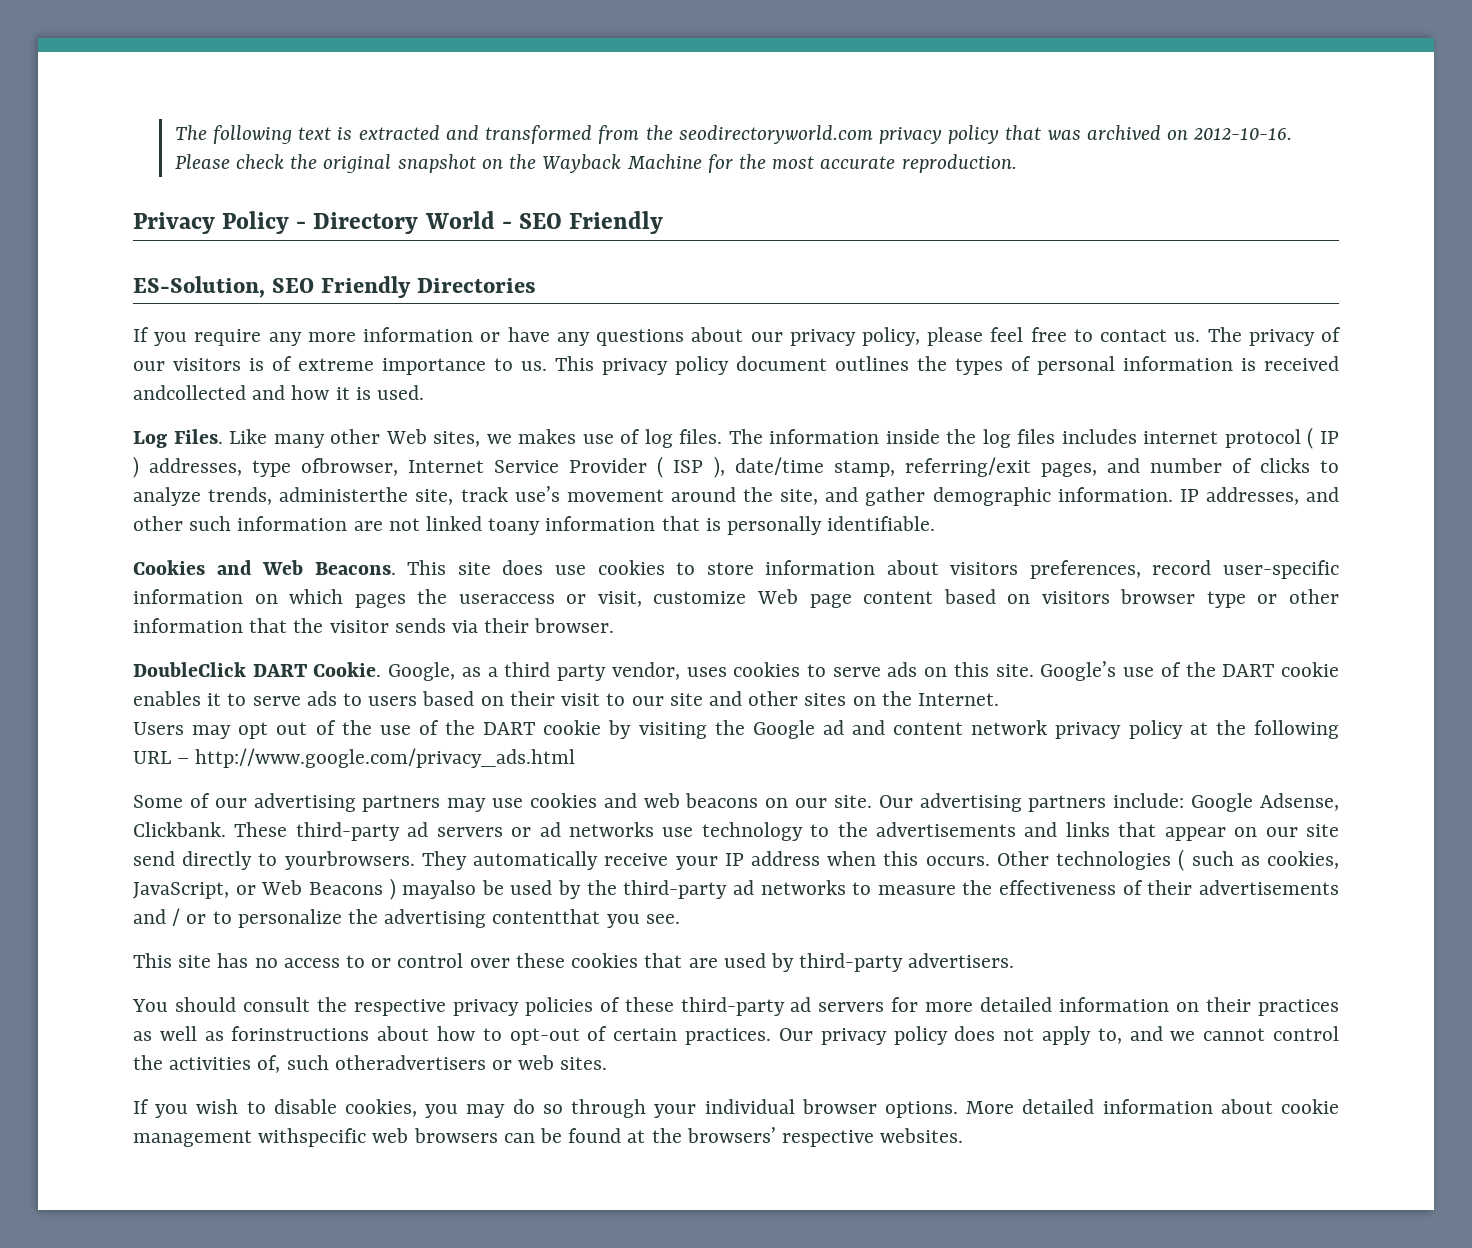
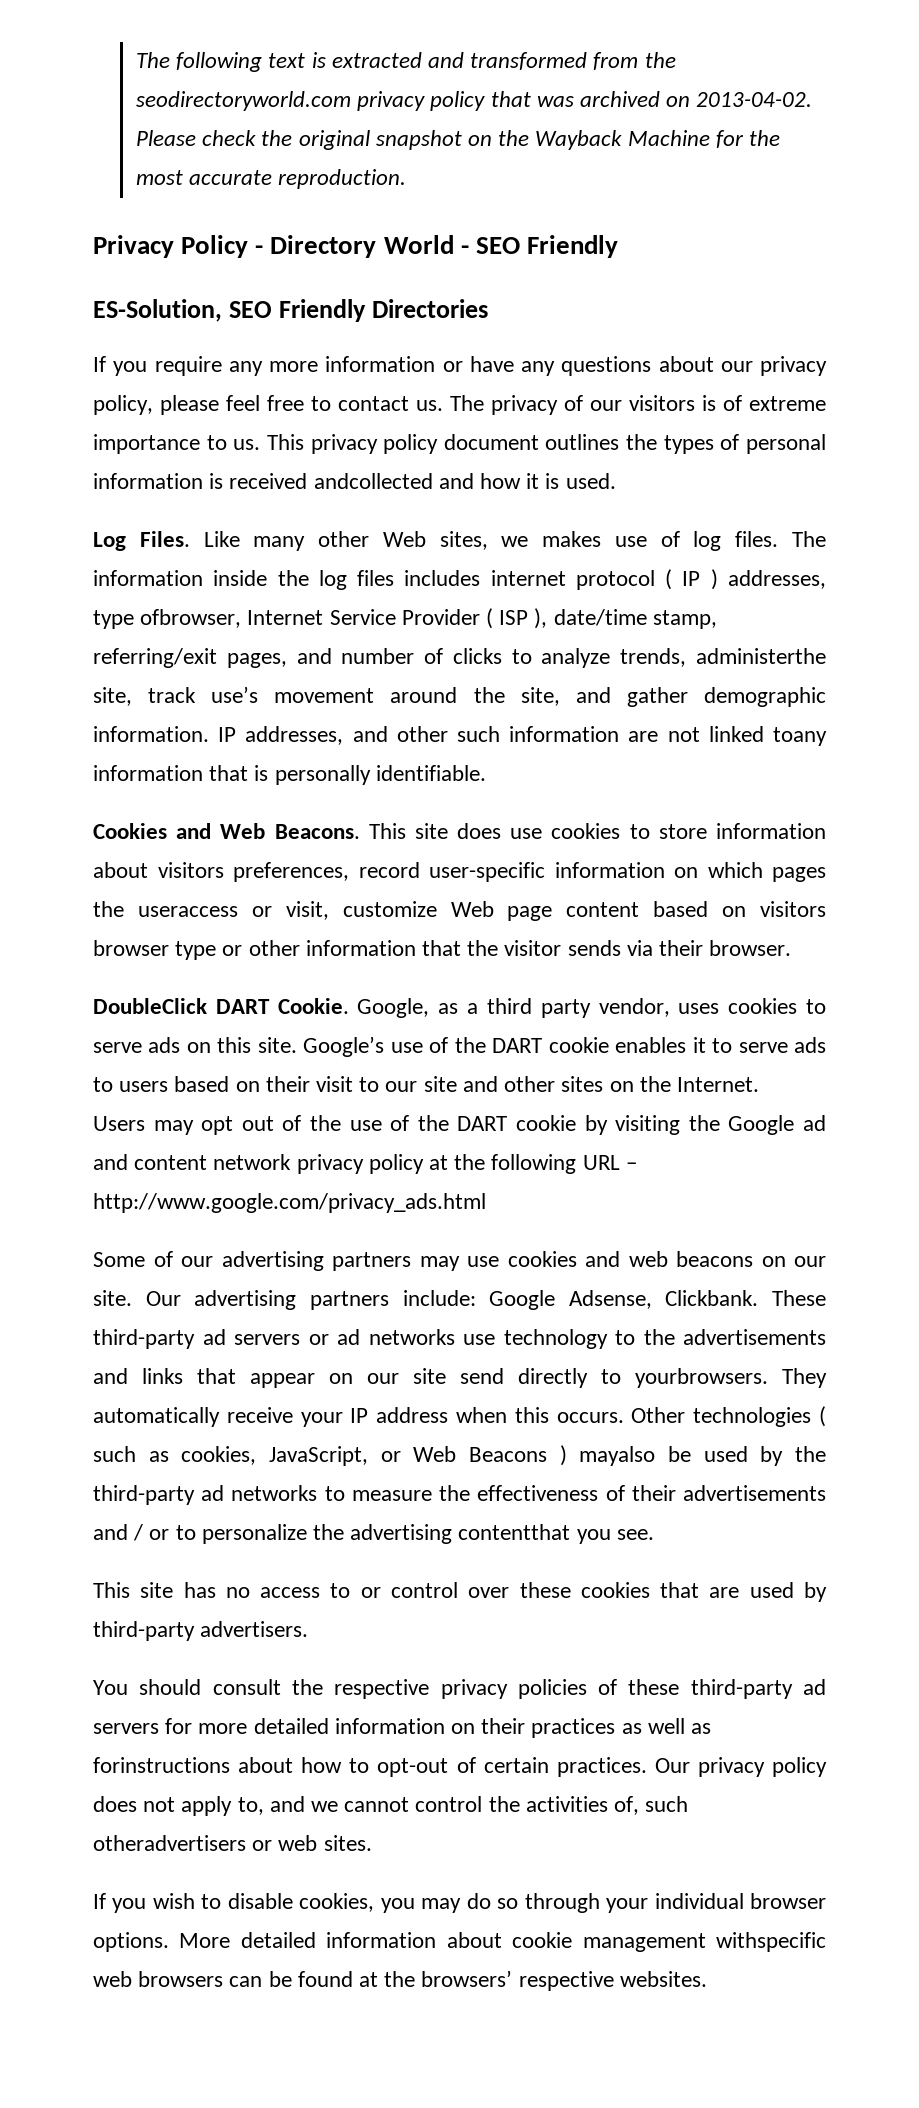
[1193,128,1293,140] 2012-10-16. -> [696,92,813,107] 2013-04-02.

